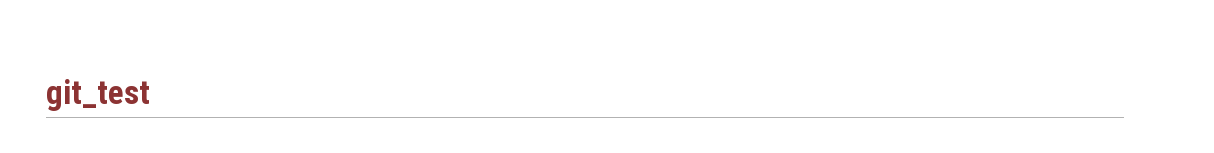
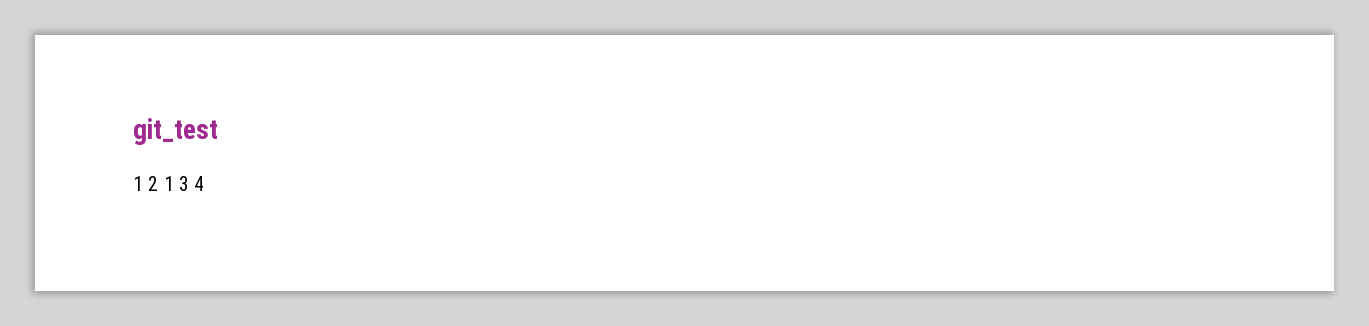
(150, 95) none -> [133,176,205,191] // 1 2 1 3 4

